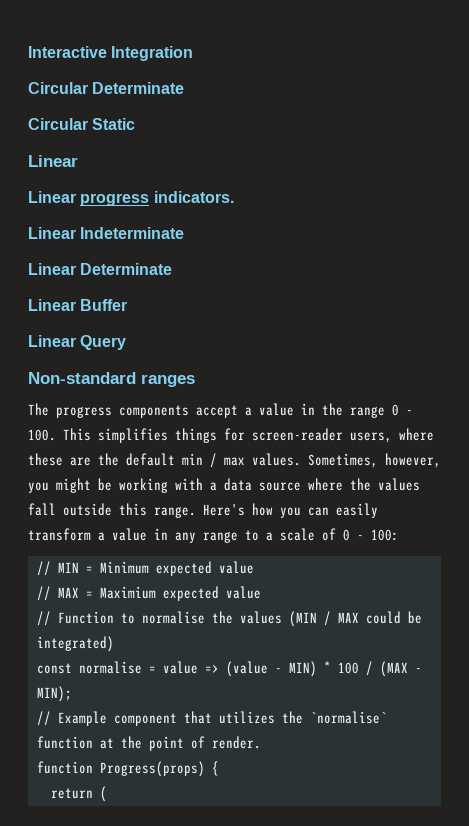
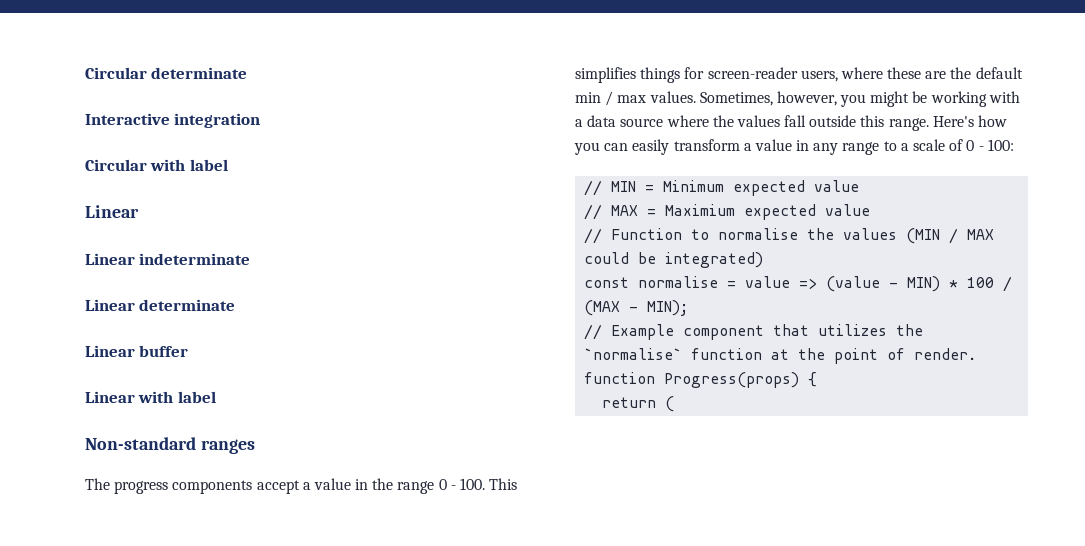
[28,46,194,61] [28,82,185,94] [28,118,136,130] Interactive Integration // Circular Determinate // Circular Static -> [85,67,248,79] [85,113,261,128] [85,159,228,171] Circular determinate // Interactive integration // Circular with label
[80,191,234,206] [28,227,185,239] [28,263,173,275] [28,299,128,311] [28,335,127,350] progress indicators. // Linear Indeterminate // Linear Determinate // Linear Buffer // Linear Query -> [139,253,251,265] [85,299,236,311] [85,345,189,357] [85,391,216,403] indeterminate // Linear determinate // Linear buffer // Linear with label

